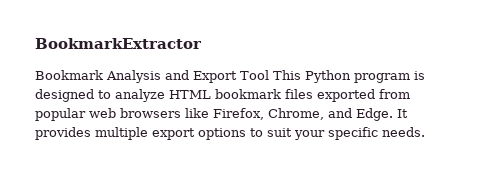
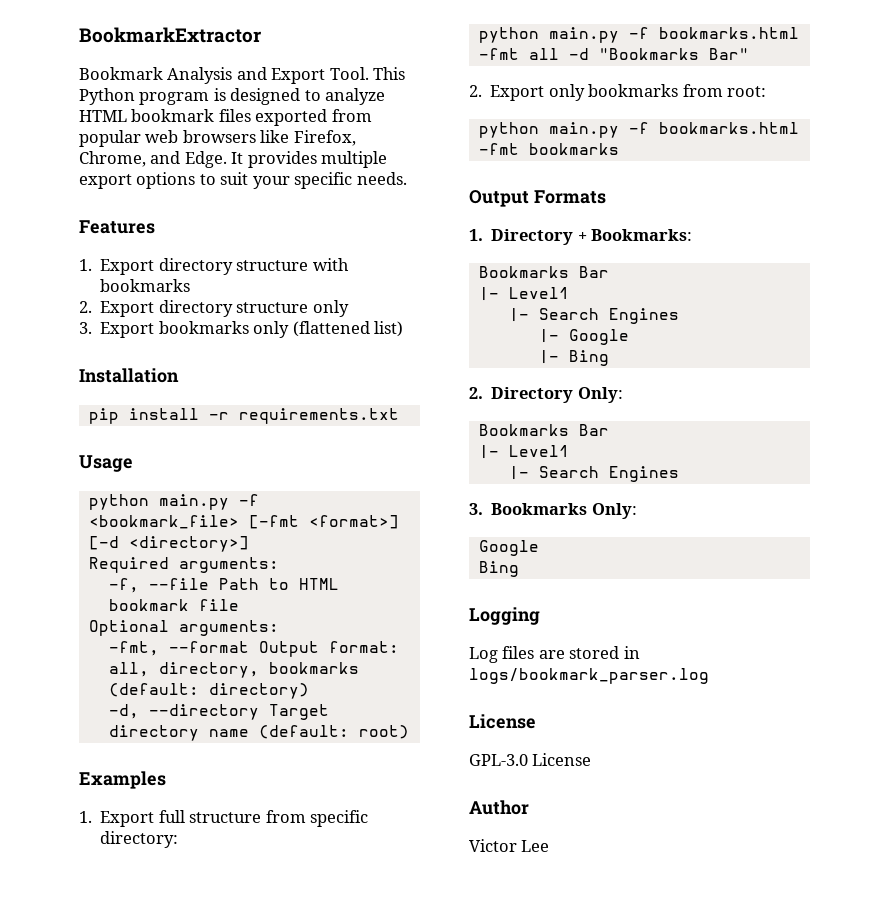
[240,70,269,80] Tool -> [329,67,369,80] Tool.
(425, 132) none -> [79,220,155,234] [79,258,349,275] [100,279,191,292] [79,300,349,317] [79,321,404,338] [79,368,179,383] [88,408,399,424] [79,455,133,472] [88,494,259,510] [88,515,399,529] [88,536,249,552] [88,557,279,573] [108,578,339,593] [108,599,239,611] [88,620,279,636] [108,641,399,657] [108,662,359,678] [108,683,309,699] [108,704,329,720] [108,725,409,741] [79,771,166,789] [79,810,369,827] [100,831,179,848] [478,27,799,43] [478,48,749,60] [469,84,767,101] [478,122,799,138] [478,143,619,155] [469,190,606,207] [469,229,693,245] [478,266,609,278] [478,287,569,301] [508,308,679,324] [538,329,629,345] [538,350,609,366] [469,387,623,403] [478,424,609,436] [478,445,569,459] [508,466,679,482] [469,503,637,519] [478,540,539,556] [478,561,519,577] [469,607,540,625] [469,646,640,663] [469,668,709,684] [469,714,536,729] [469,753,592,766] [469,800,529,815] [469,839,550,852] // Features // 1. Export directory structure with bookmarks // 2. Export directory structure only // 3. Export bookmarks only (flattened list) // Installation // pip install -r requirements.txt // Usage // python main.py -f <bookmark_file> [-fmt <format>] [-d <directory>] // Required arguments: // -f, --file Path to HTML bookmark file // Optional arguments: // -fmt, --format Output format: all, directory, bookmarks (default: directory) // -d, --directory Target directory name (default: root) // Examples // 1. Export full structure from specific directory: // python main.py -f bookmarks.html -fmt all -d "Bookmarks Bar" // 2. Export only bookmarks from root: // python main.py -f bookmarks.html -fmt bookmarks // Output Formats // 1. Directory + Bookmarks: // Bookmarks Bar // |- Level1 // |- Search Engines // |- Google // |- Bing // 2. Directory Only: // Bookmarks Bar // |- Level1 // |- Search Engines // 3. Bookmarks Only: // Google // Bing // Logging // Log files are stored in logs/bookmark_parser.log // License // GPL-3.0 License // Author // Victor Lee

